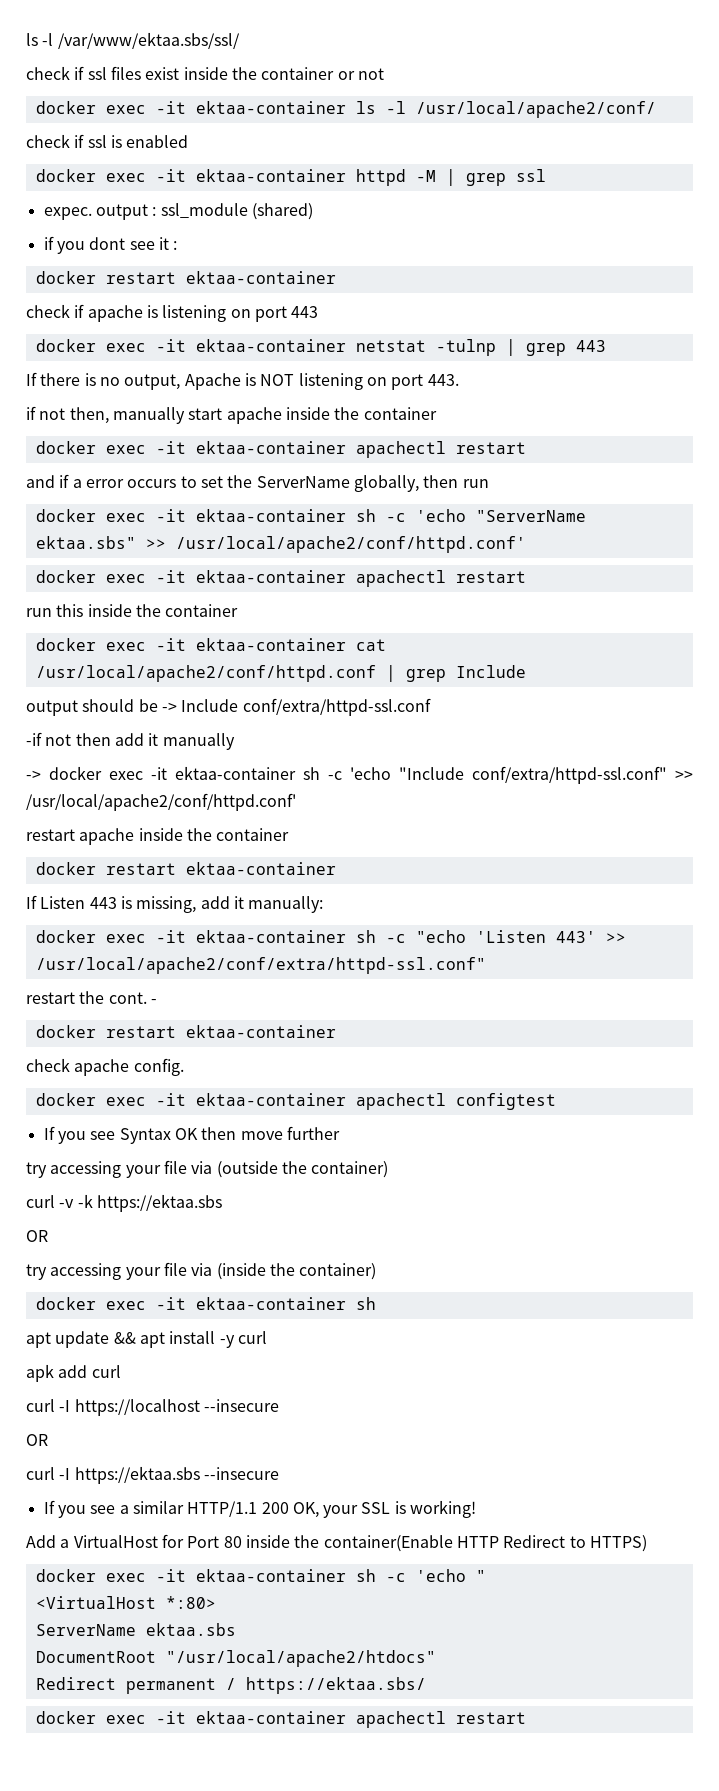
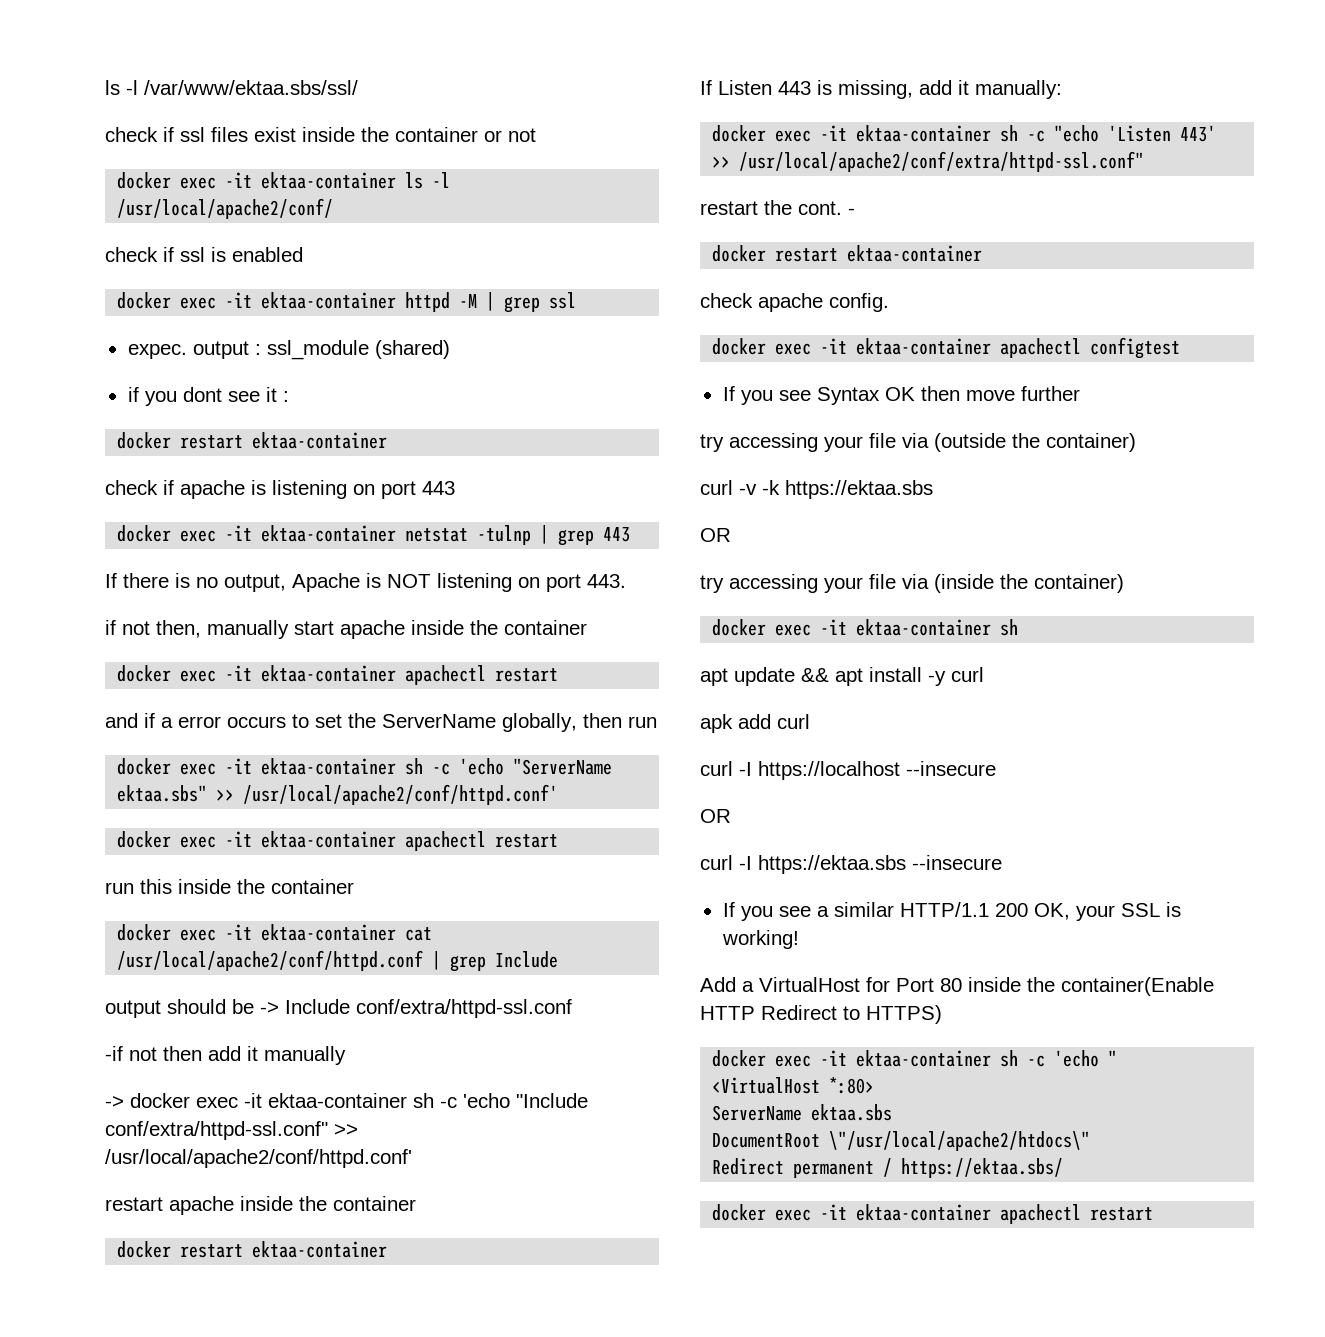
[165,1650,436,1667] "/usr/local/apache2/htdocs" -> [829,1131,1091,1151] \"/usr/local/apache2/htdocs\"

